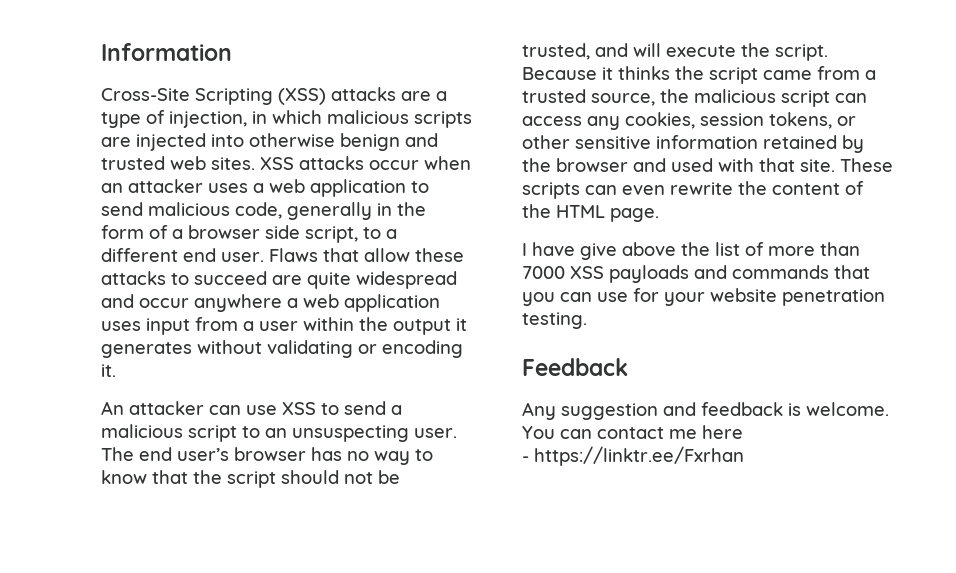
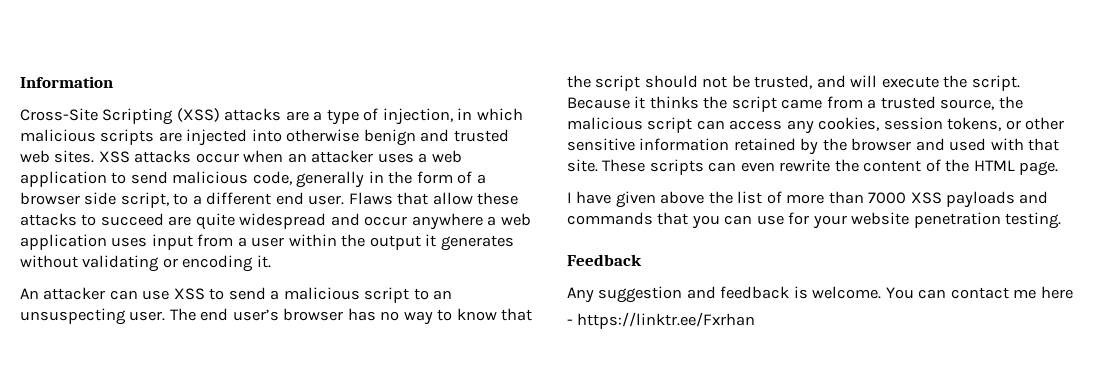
[580,243,617,260] give -> [615,191,656,208] given

